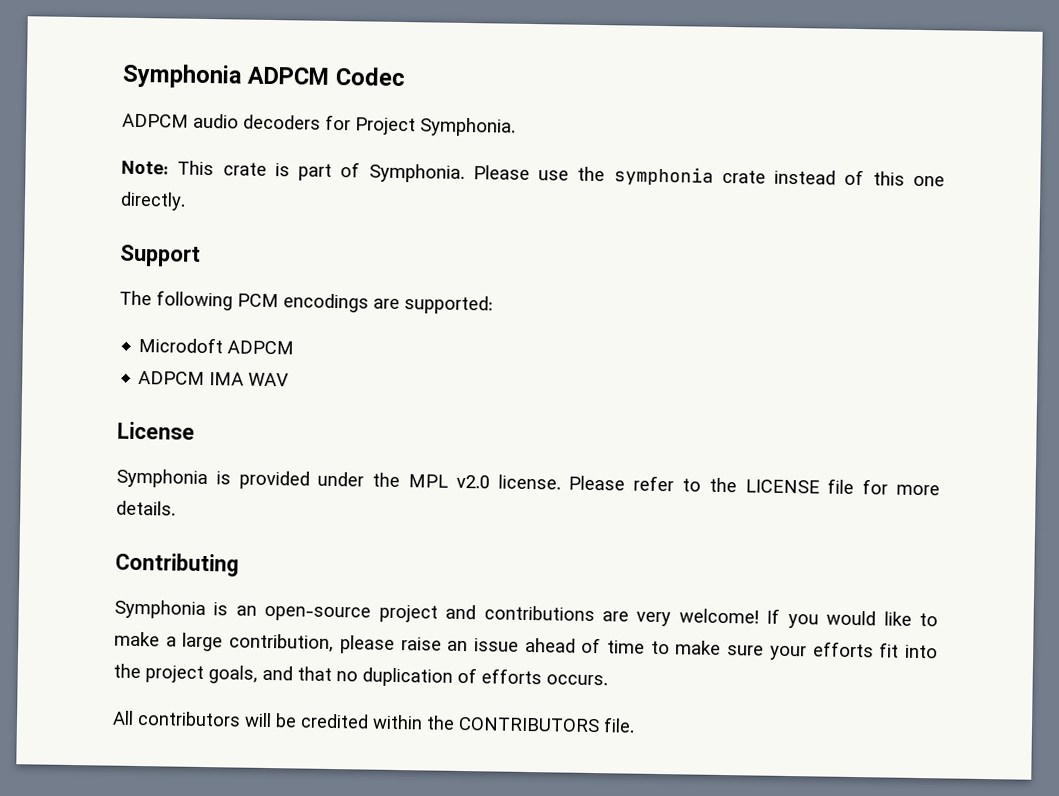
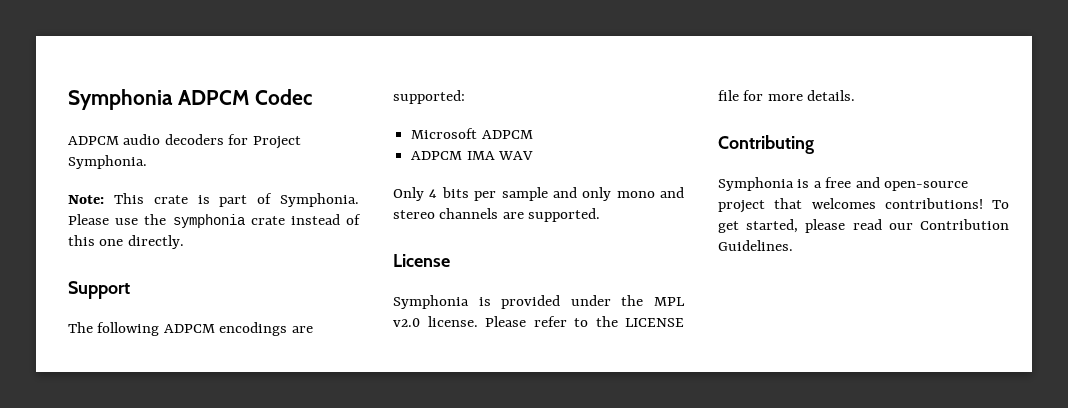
[237,293,279,308] PCM -> [163,324,215,333] ADPCM
[138,336,224,354] Microdoft -> [411,128,478,139] Microsoft
(290, 379) none -> [393,187,684,201] [393,208,601,222] // Only 4 bits per sample and only mono and stereo channels are supported.
[235,604,939,629] [114,631,939,661] [113,663,608,687] [112,710,635,733] an open-source project and contributions are very welcome! If you would like to make a large contribution, please raise an issue ahead of time to make sure your efforts fit into the project goals, and that no duplication of efforts occurs. // All contributors will be credited within the CONTRIBUTORS file. -> [813,177,969,191] [718,198,1009,213] [718,219,1009,233] [718,240,793,251] a free and open-source project that welcomes contributions! To get started, please read our Contribution Guidelines.

